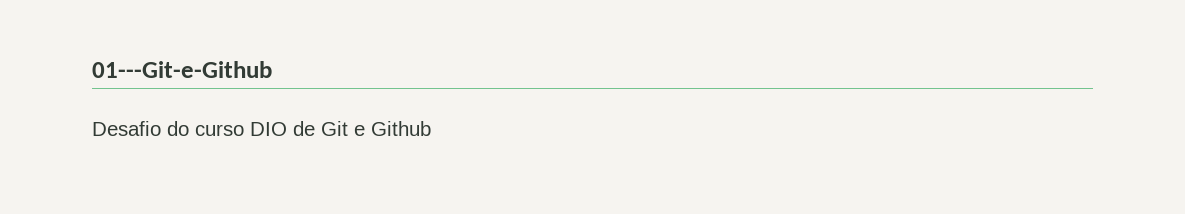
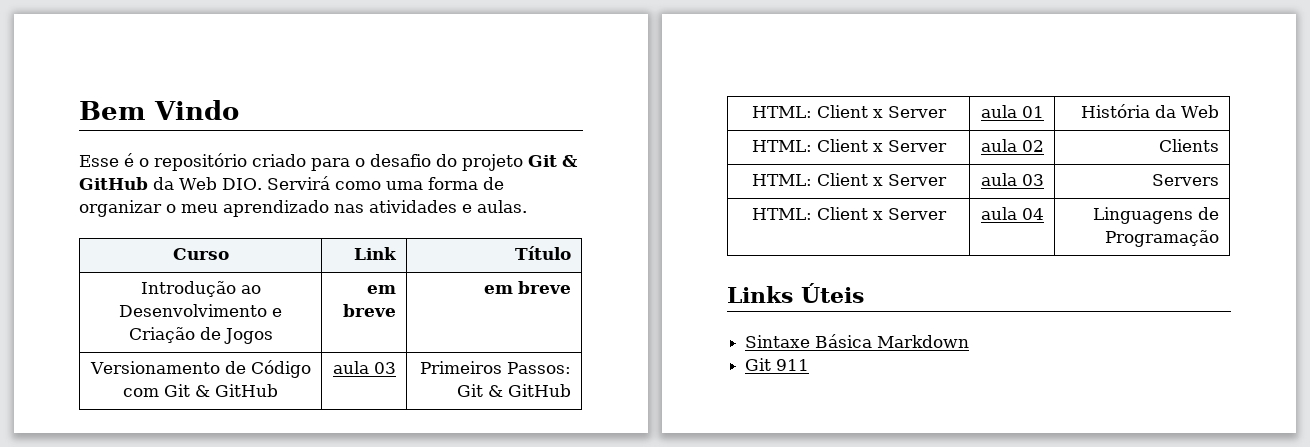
[92,61,272,78] [92,121,431,136] 01---Git-e-Github // Desafio do curso DIO de Git e Github -> [79,100,239,120] [79,153,578,171] [79,176,504,190] [79,200,527,217] [172,248,229,260] [354,247,398,260] [515,246,572,260] [140,281,261,297] [119,304,282,317] [128,327,273,344] [367,285,397,294] [343,304,397,317] [484,281,572,294] [89,360,311,378] [123,384,278,397] [333,361,397,374] [420,361,572,374] [457,384,572,397] [751,105,947,118] [981,105,1045,118] [1081,104,1220,118] [751,139,947,152] [981,139,1045,152] [1159,139,1220,152] [751,173,947,186] [981,173,1045,186] [1152,174,1220,186] [751,207,947,220] [981,207,1045,220] [1093,207,1220,224] [1105,230,1220,247] [727,283,864,303] [745,334,970,348] [745,358,810,371] Bem Vindo // Esse é o repositório criado para o desafio do projeto Git & GitHub da Web DIO. Servirá como uma forma de organizar o meu aprendizado nas atividades e aulas. // Curso | Link | Título // Introdução ao Desenvolvimento e Criação de Jogos | em breve | em breve // Versionamento de Código com Git & GitHub | aula 03 | Primeiros Passos: Git & GitHub // HTML: Client x Server | aula 01 | História da Web // HTML: Client x Server | aula 02 | Clients // HTML: Client x Server | aula 03 | Servers // HTML: Client x Server | aula 04 | Linguagens de Programação // Links Úteis // Sintaxe Básica Markdown // Git 911

